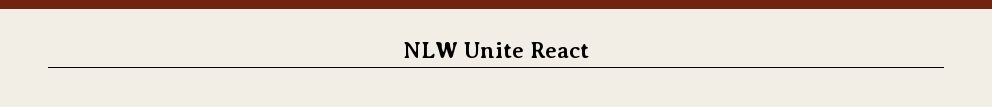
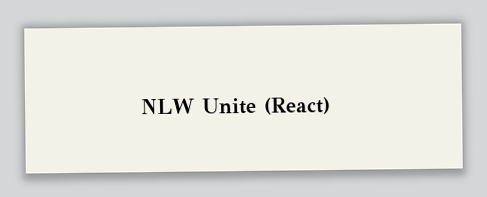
[530,42,590,58] React -> [262,97,331,115] (React)

